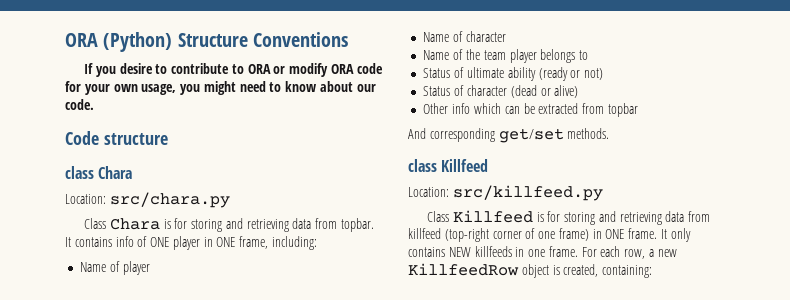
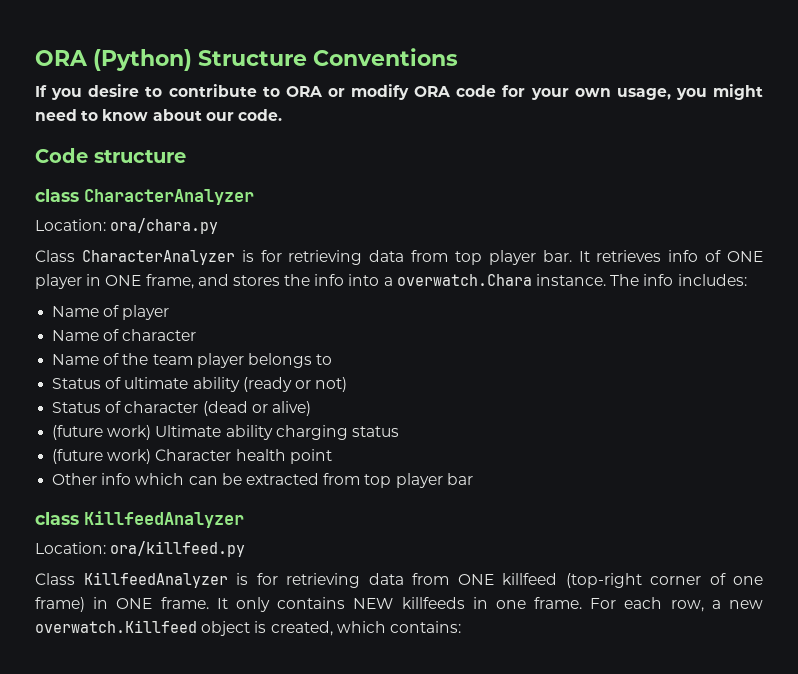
[98,166,133,179] [65,192,230,208] [83,218,374,232] [65,237,112,247] Chara // Location: src/chara.py // Class Chara is for storing and retrieving data from topbar. It contains -> [84,189,254,205] [35,218,219,234] [35,250,662,265] CharacterAnalyzer // Location: ora/chara.py // Class CharacterAnalyzer is for retrieving data from top player bar. It retrieves
[272,236,318,250] including: -> [197,274,747,286] and stores the info into a overwatch.Chara instance. The info includes:
(579, 91) none -> [52,425,399,440] [52,449,332,464] // (future work) Ultimate ability charging status // (future work) Character health point
[607,103,638,117] [408,128,610,143] [408,159,489,172] [408,185,603,201] [426,210,711,225] topbar // And corresponding get/set methods. // class Killfeed // Location: src/killfeed.py // Class Killfeed is for storing and retrieving data from -> [364,473,473,488] [35,511,244,528] [35,541,246,557] [35,572,494,588] top player bar // class KillfeedAnalyzer // Location: ora/killfeed.py // Class KillfeedAnalyzer is for retrieving data from ONE
[408,263,519,276] KillfeedRow -> [35,620,197,633] overwatch.Killfeed
[602,265,653,278] containing: -> [336,621,461,633] which contains:

